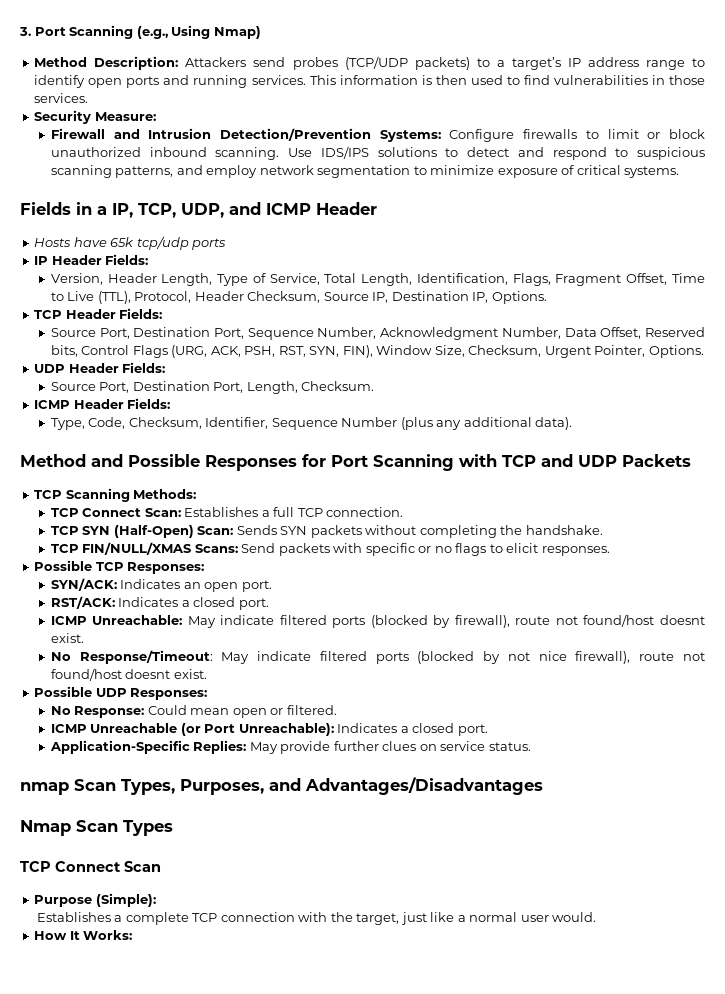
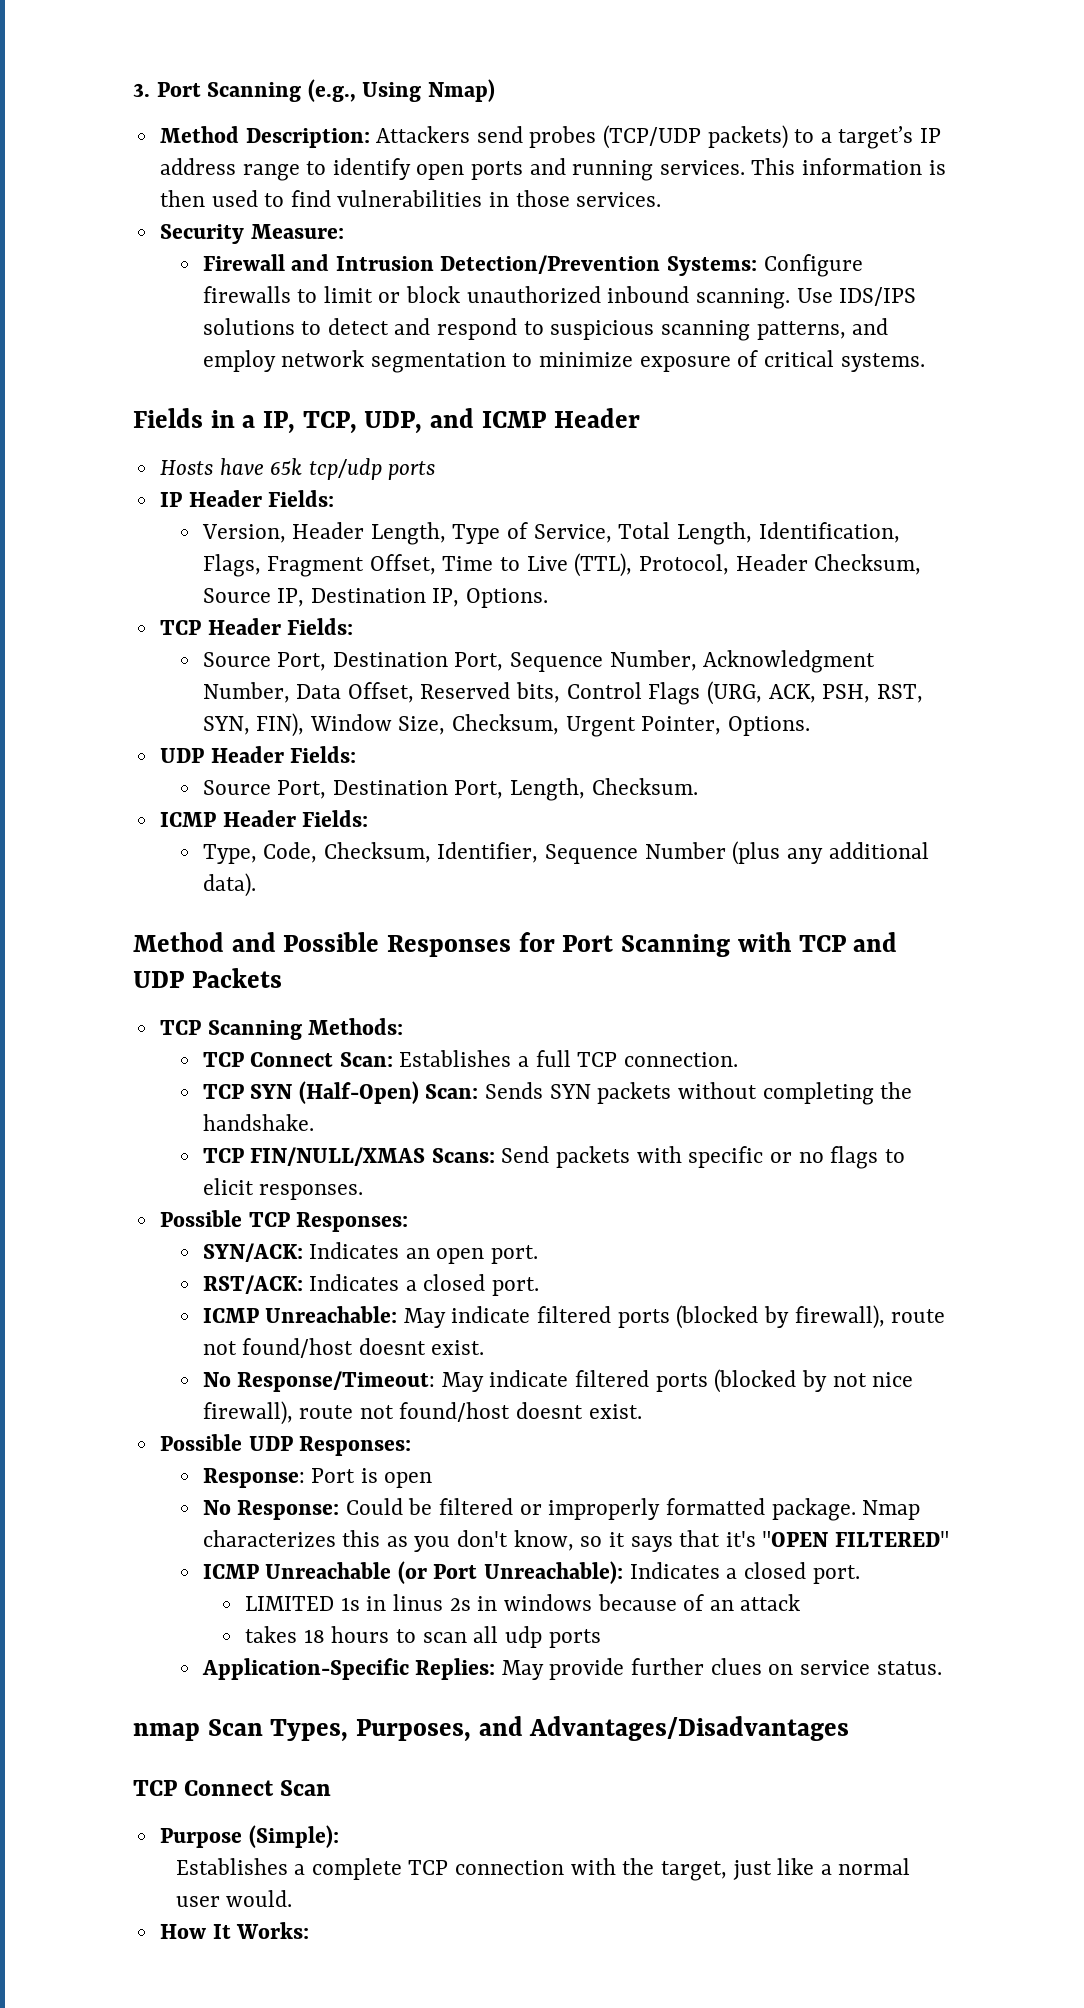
(208, 694) none -> [202,1468,433,1488] // Response: Port is open
[190,705,337,718] mean open or filtered. -> [408,1498,921,1521] [202,1530,949,1552] be filtered or improperly formatted package. Nmap characterizes this as you don't know, so it says that it's "OPEN FILTERED"
(488, 730) none -> [245,1594,801,1611] [245,1626,601,1648] // LIMITED 1s in linus 2s in windows because of an attack // takes 18 hours to scan all udp ports
[20,820,173,836] // Nmap Scan Types -> (850, 1728) none

